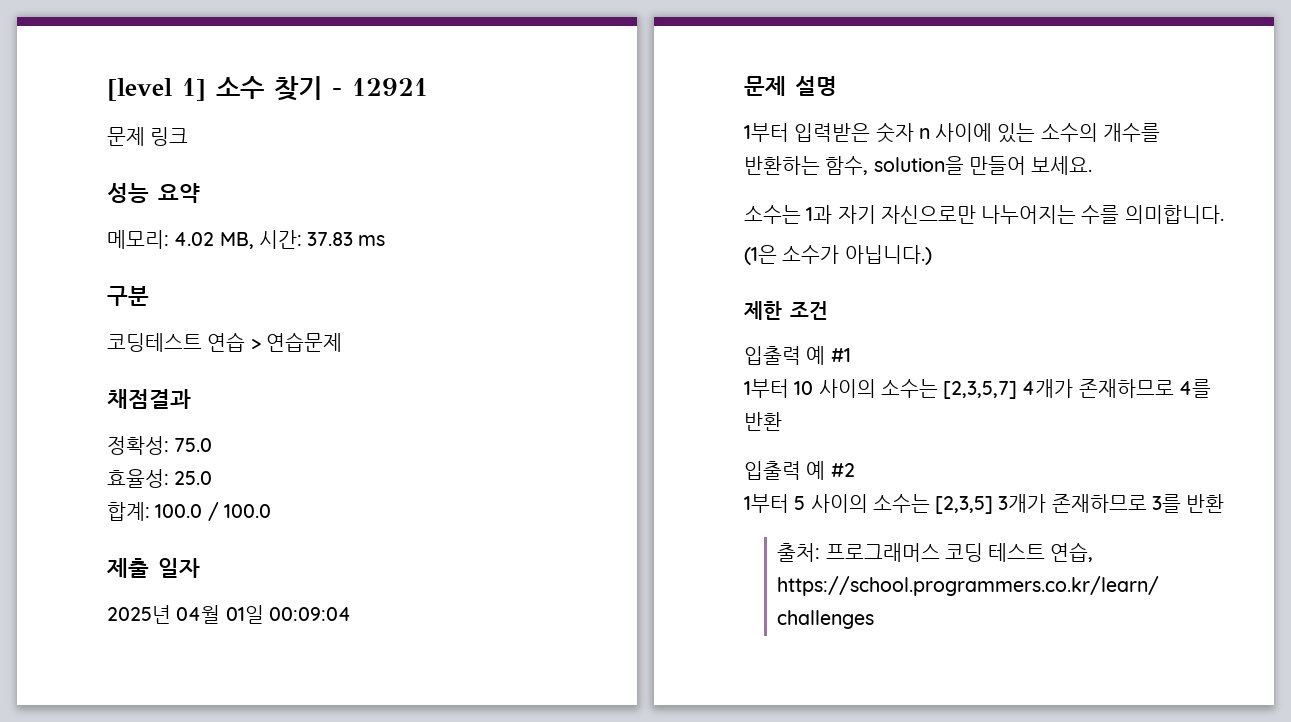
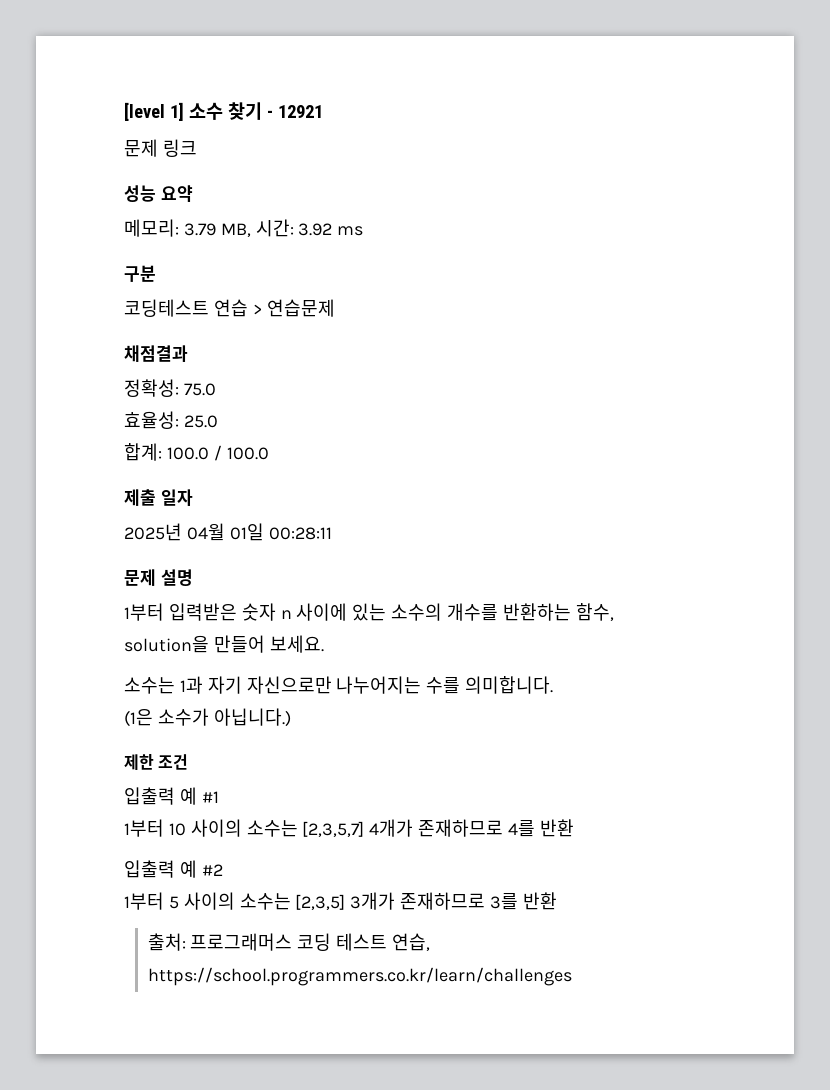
[174,232,215,246] 4.02 -> [183,223,216,236] 3.79
[307,232,354,246] 37.83 -> [298,223,333,236] 3.92
[268,607,351,621] 00:09:04 -> [268,527,332,540] 00:28:11

